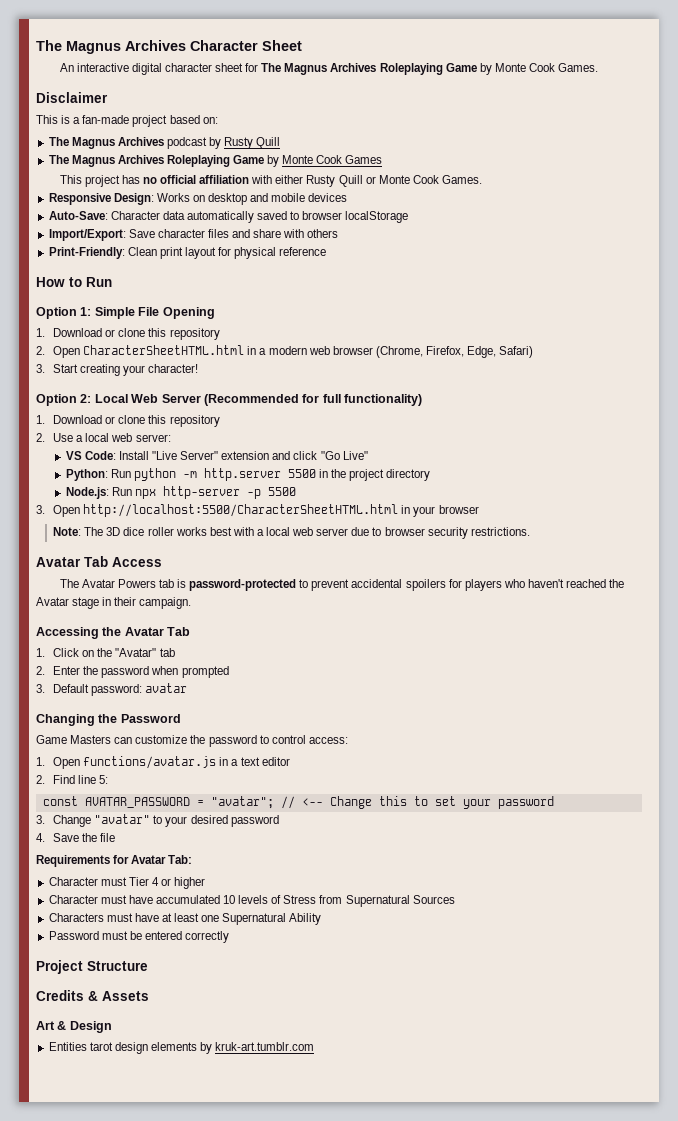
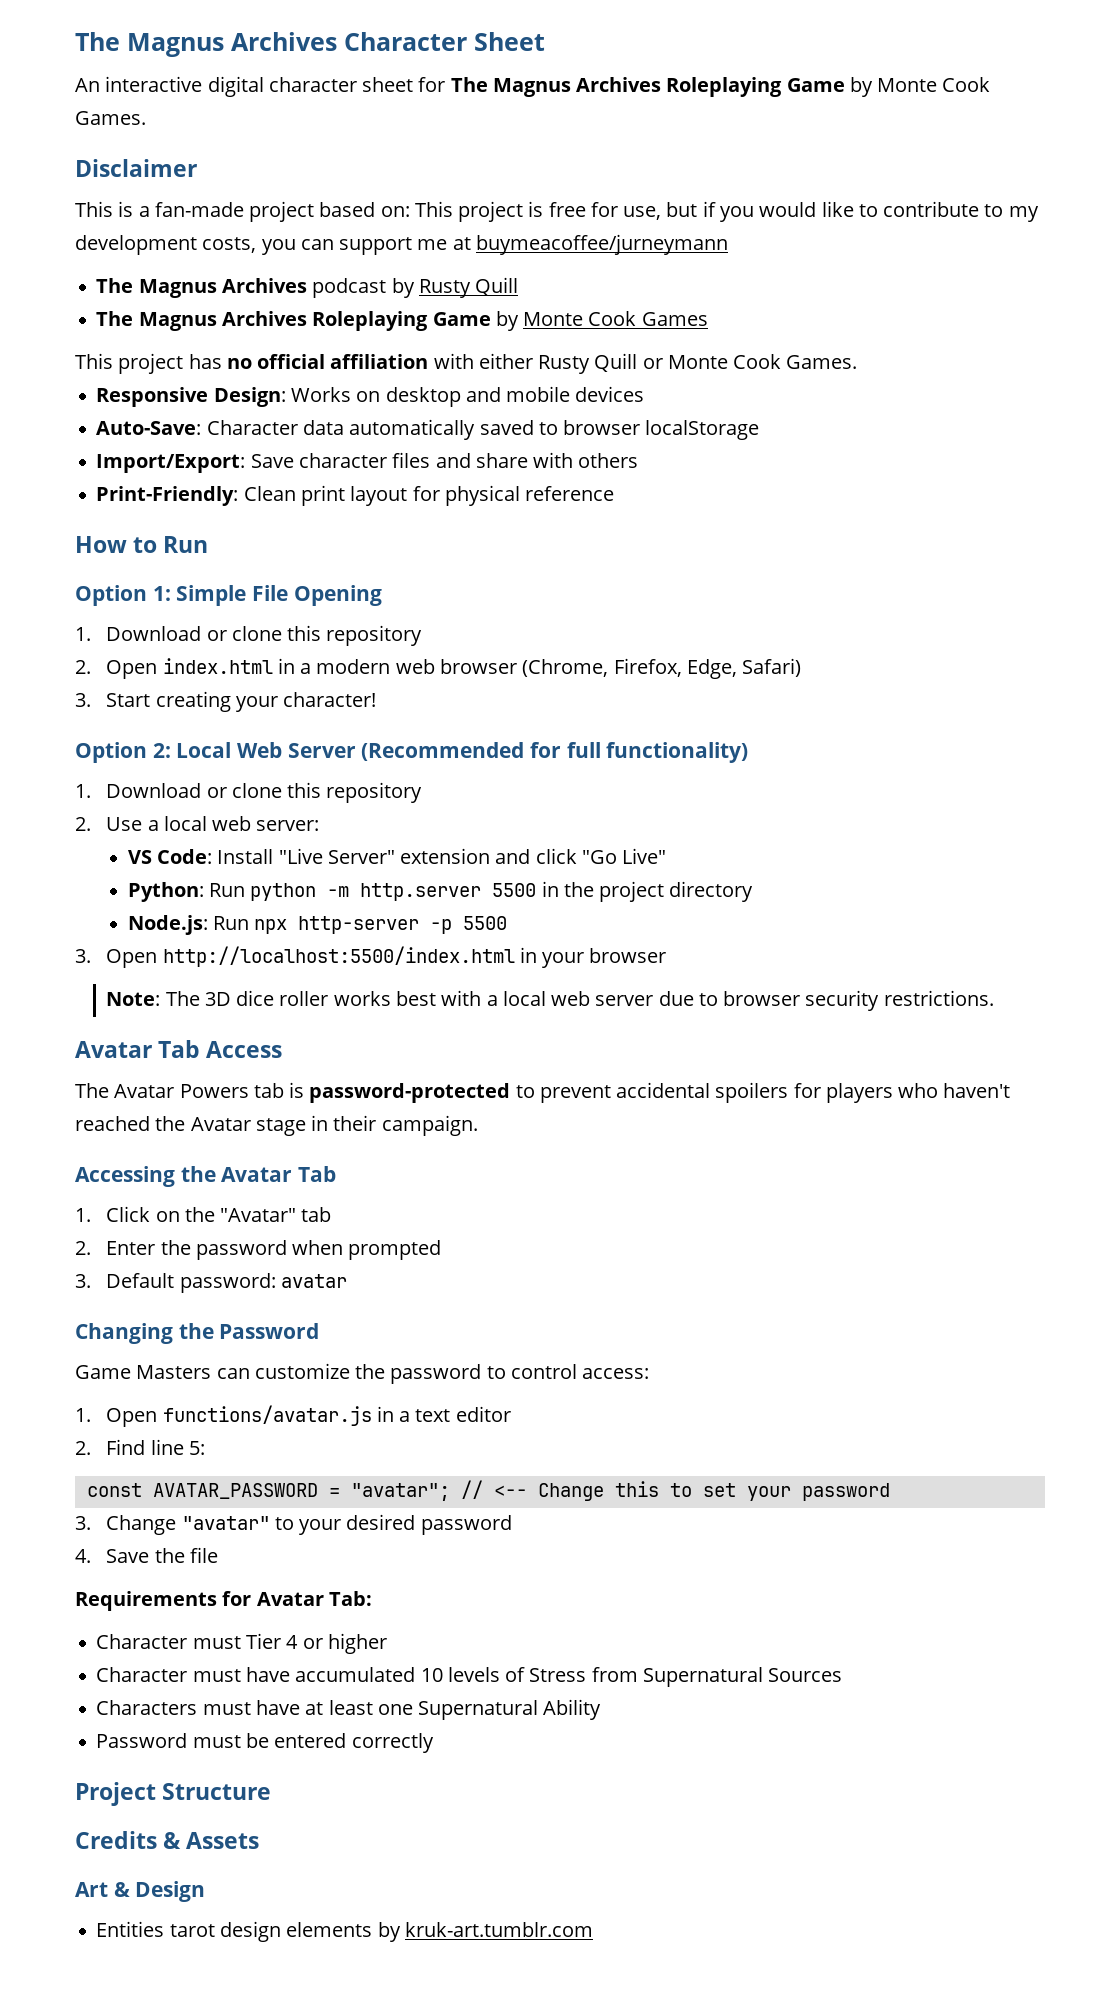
(218, 120) none -> [414,201,1039,222] [75,234,728,255] This project is free for use, but if you would like to contribute to my development costs, you can support me at buymeacoffee/jurneymann
[83,345,245,355] CharacterSheetHTML.html -> [162,658,273,674] index.html
[83,504,399,517] http://localhost:5500/CharacterSheetHTML.html -> [162,946,515,967] http://localhost:5500/index.html

